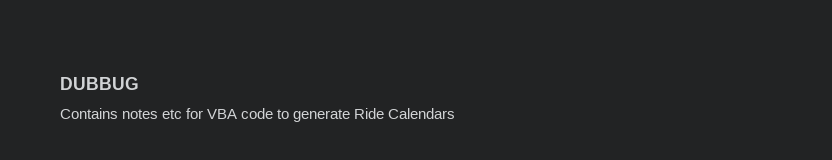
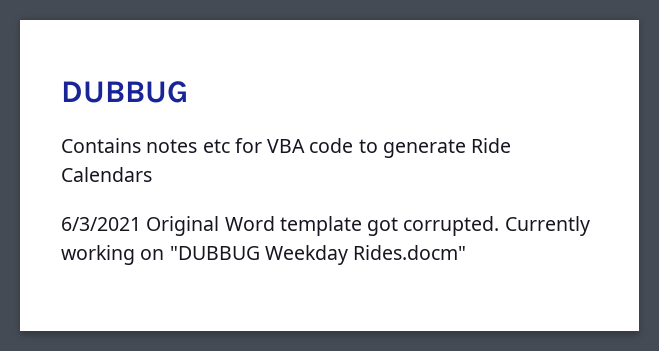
(456, 113) none -> [61,216,590,236] [61,245,467,265] // 6/3/2021 Original Word template got corrupted. Currently working on "DUBBUG Weekday Rides.docm"

